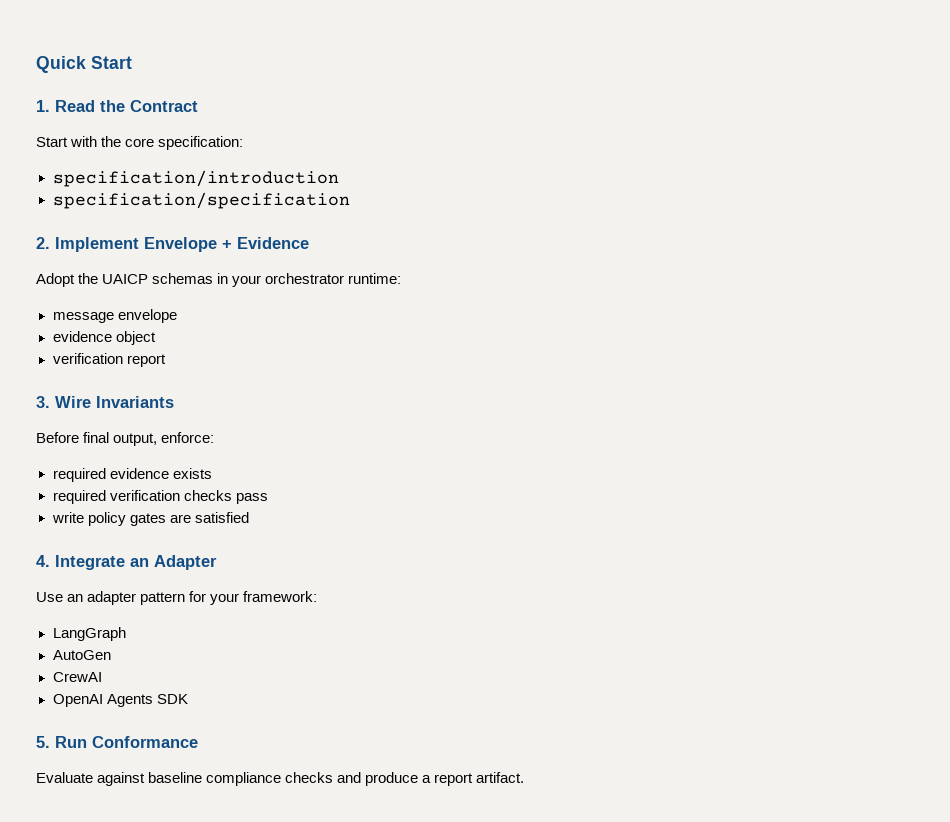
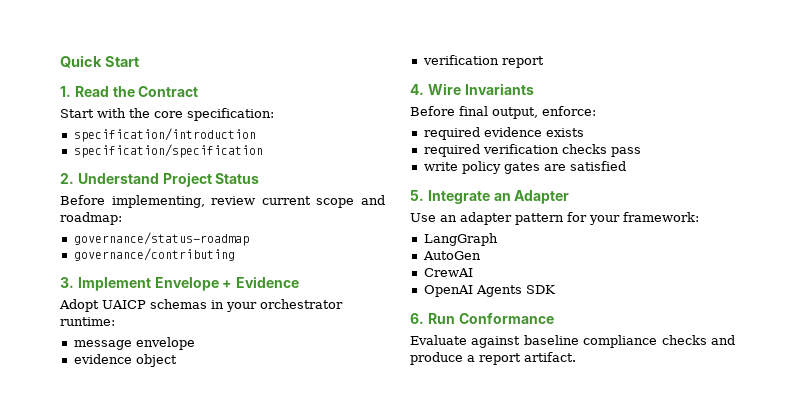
(50, 243) none -> [77,172,260,187] [60,195,385,208] [60,212,122,225] [73,232,249,246] [73,248,235,261] [60,277,74,288] Understand Project Status // Before implementing, review current scope and roadmap: // governance/status-roadmap // governance/contributing // 3.
[78,273,99,284] the -> (99, 305) none
[36,396,50,408] 3. -> [410,84,424,95] 4.
[36,555,50,567] 4. -> [410,190,424,201] 5.
[36,736,50,748] 5. -> [410,313,424,324] 6.

